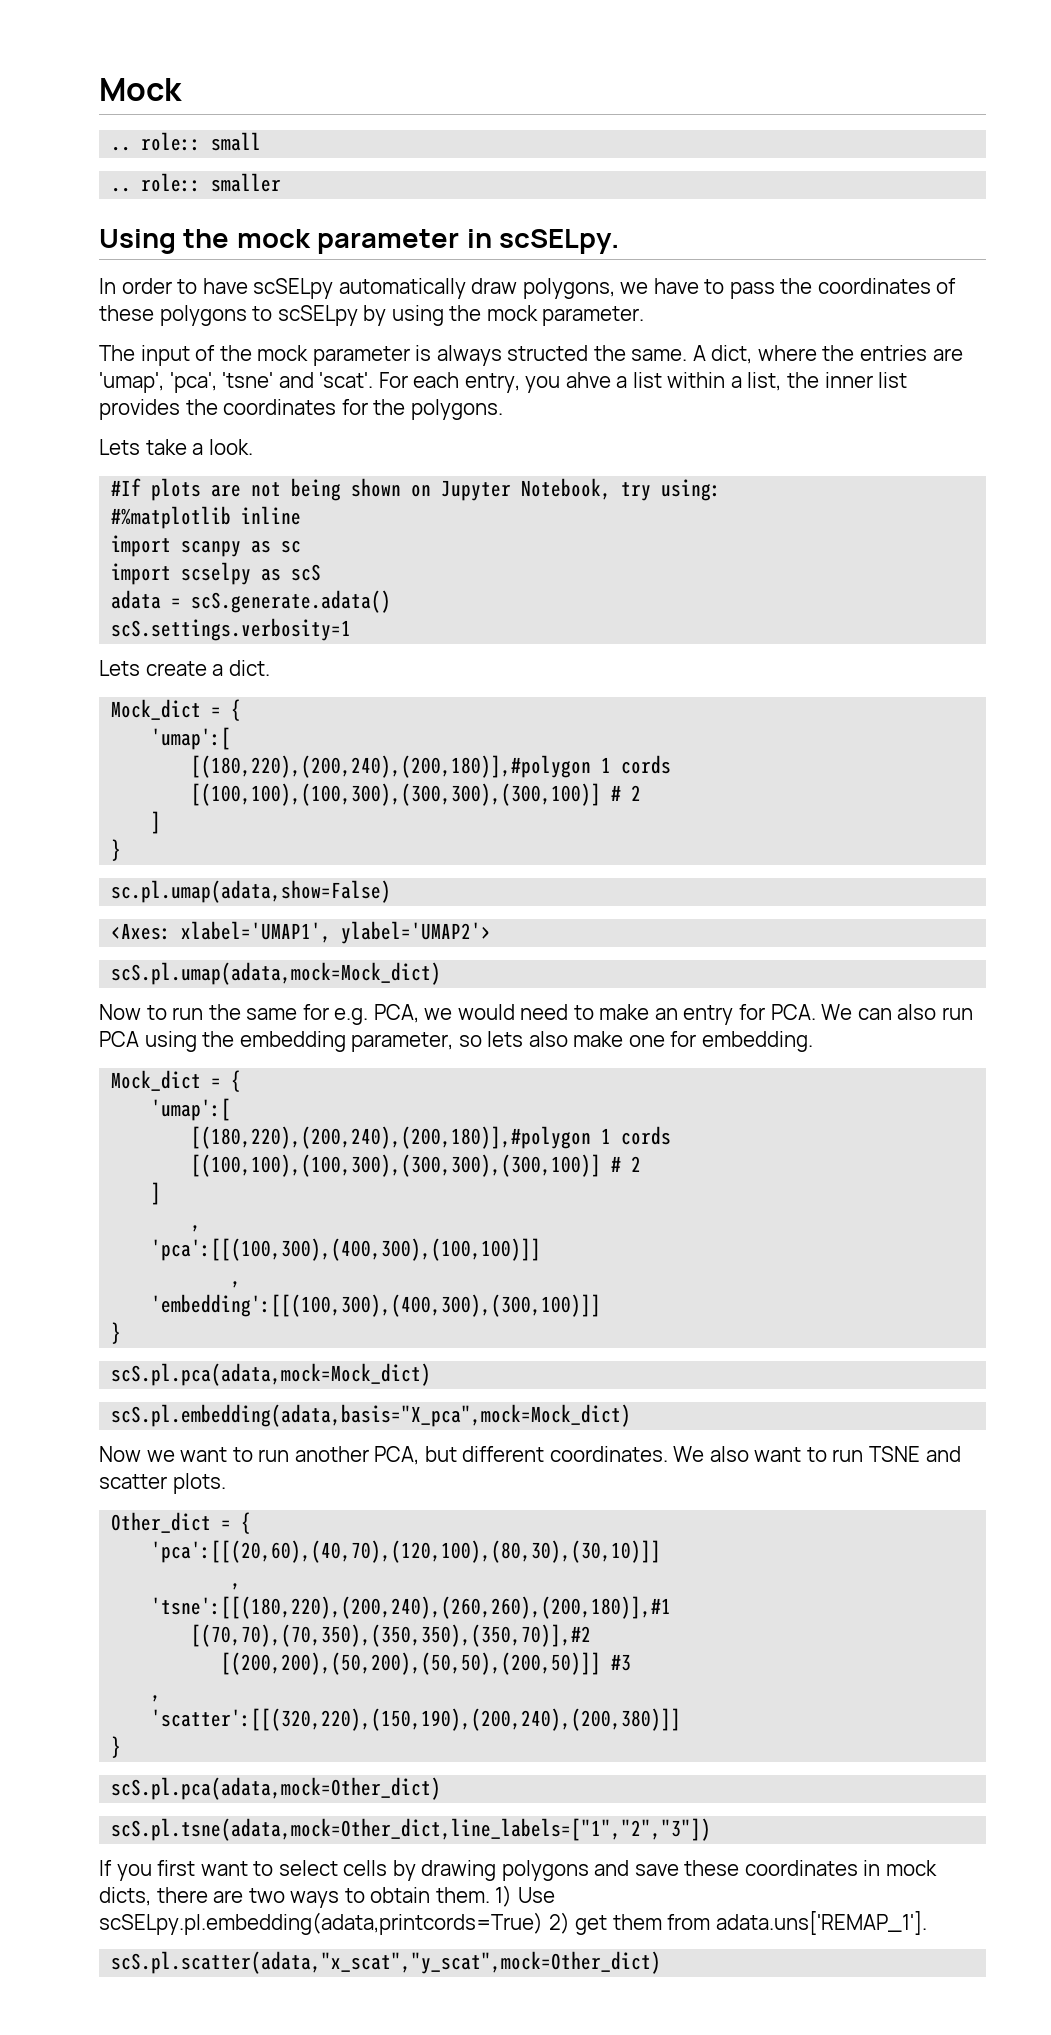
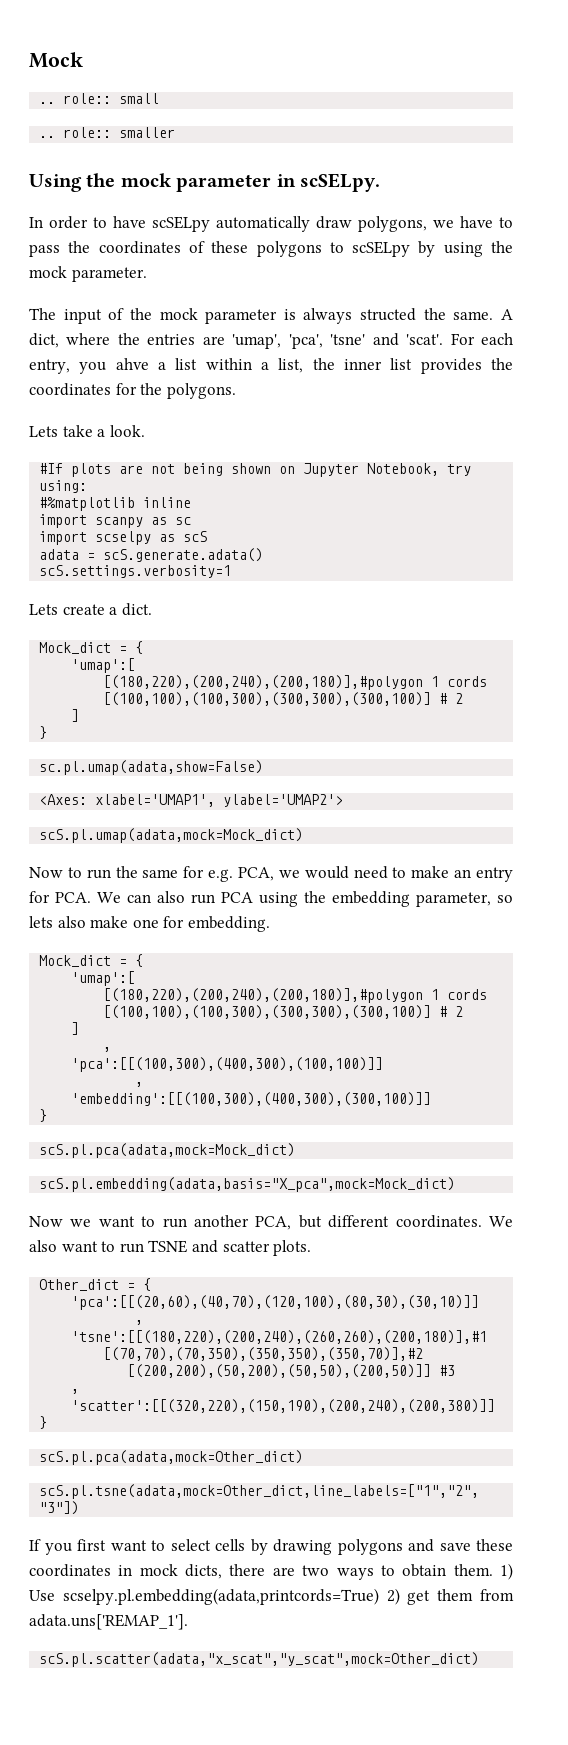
[99,1912,543,1935] scSELpy.pl.embedding(adata,printcords=True) -> [62,1588,379,1605] scselpy.pl.embedding(adata,printcords=True)

